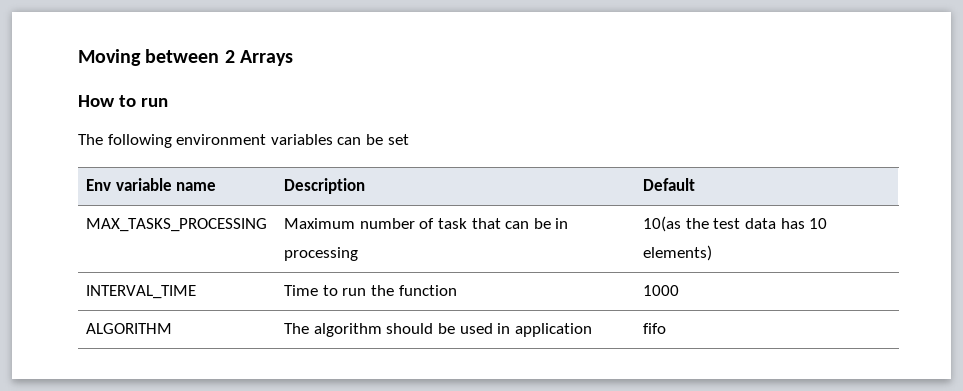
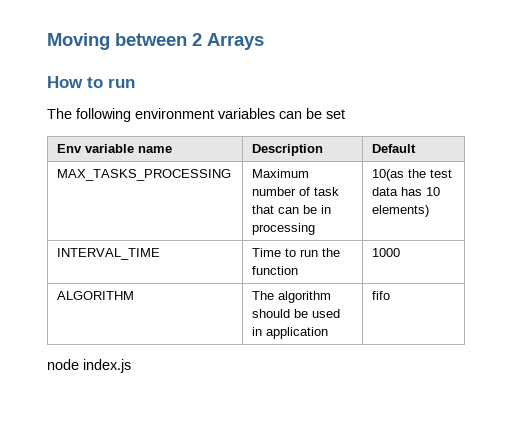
(667, 328) none -> [47,359,131,373] // node index.js

